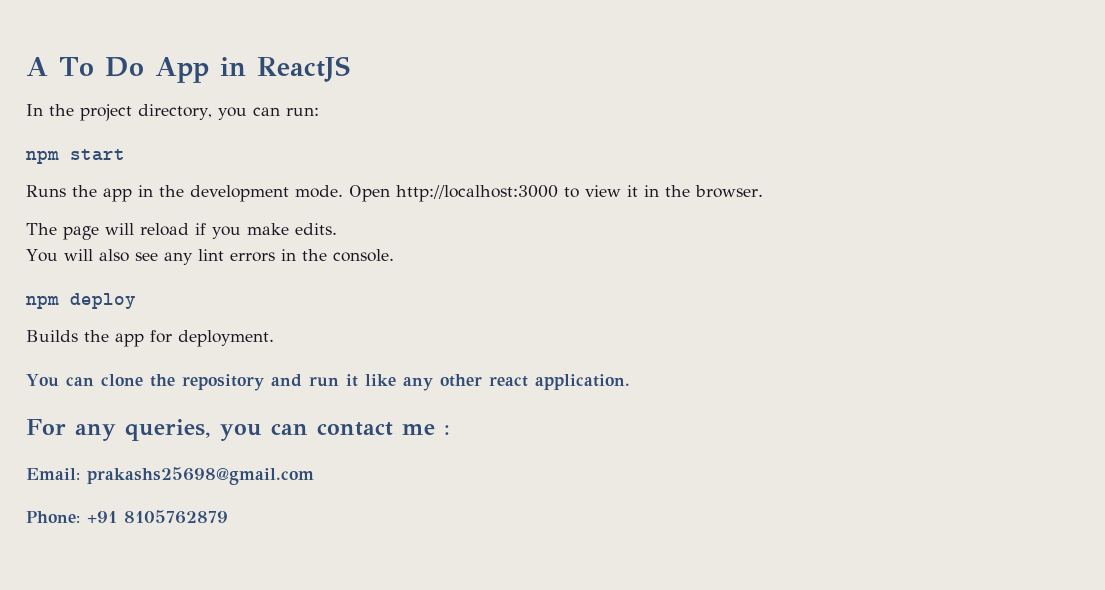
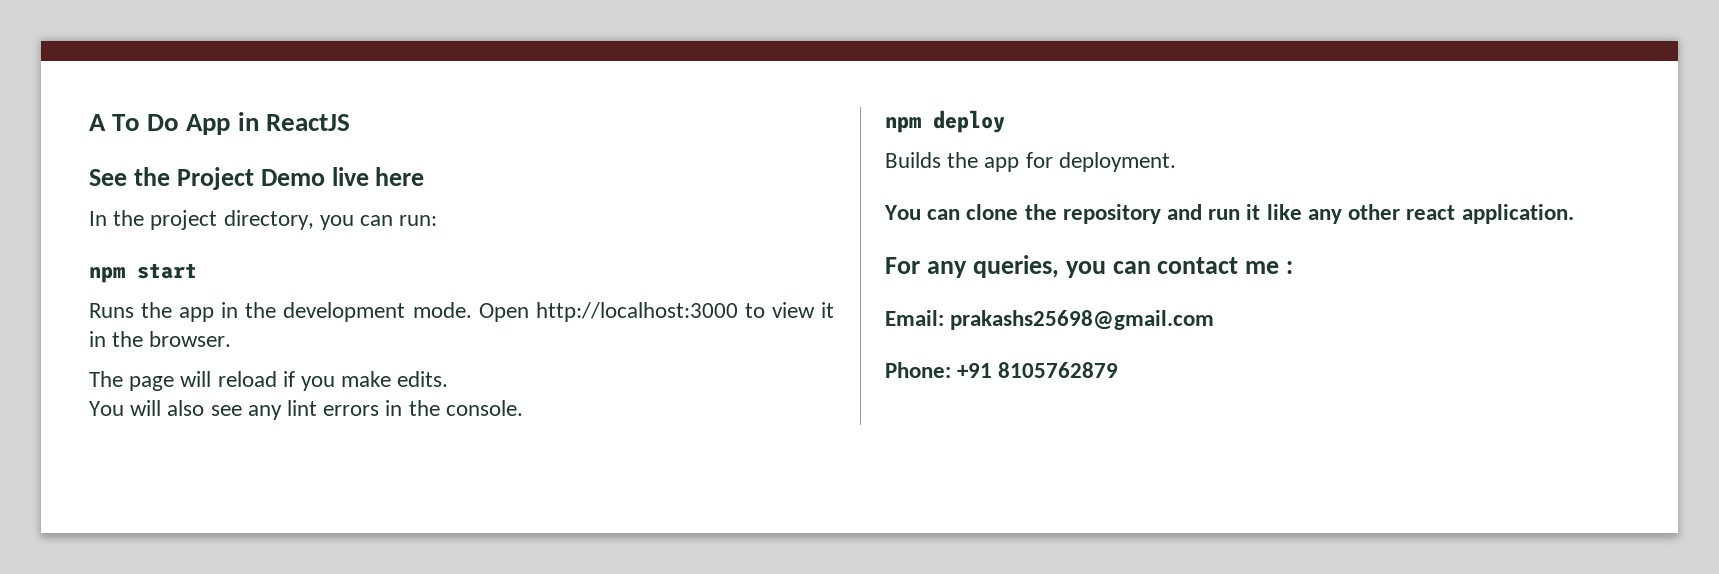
(350, 69) none -> [89,167,425,190] // See the Project Demo live here

